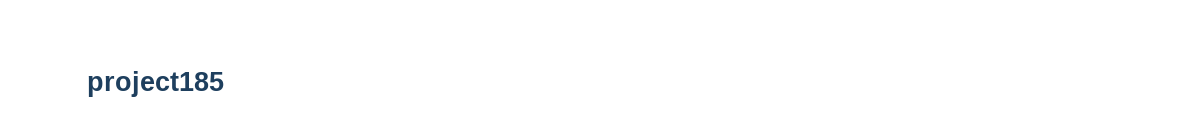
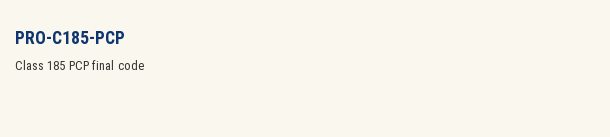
[87,71,224,97] project185 -> [15,31,125,44] [15,60,144,70] PRO-C185-PCP // Class 185 PCP final code

